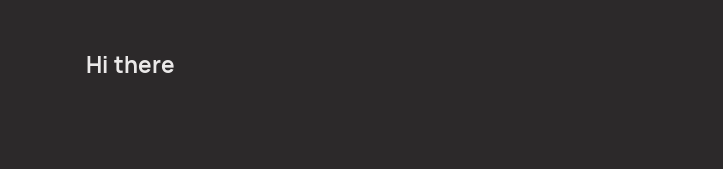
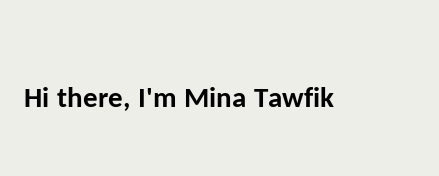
[114,56,176,73] there -> [56,87,335,111] there, I'm Mina Tawfik

